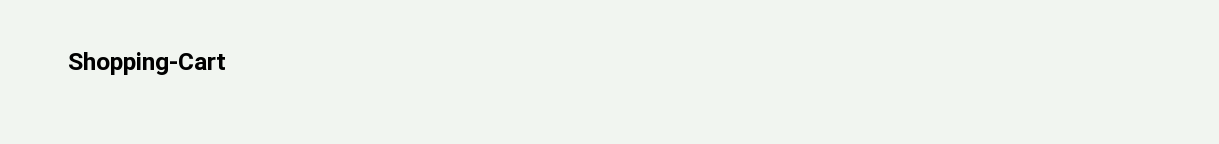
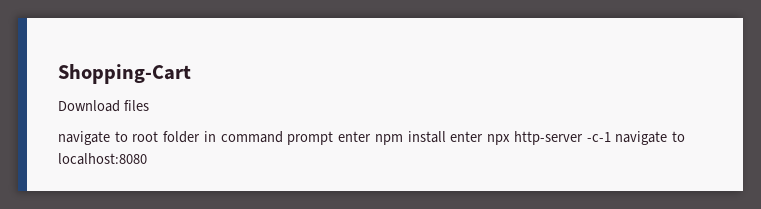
(226, 63) none -> [58,100,149,112] [58,131,686,145] [58,153,147,165] // Download files // navigate to root folder in command prompt enter npm install enter npx http-server -c-1 navigate to localhost:8080

